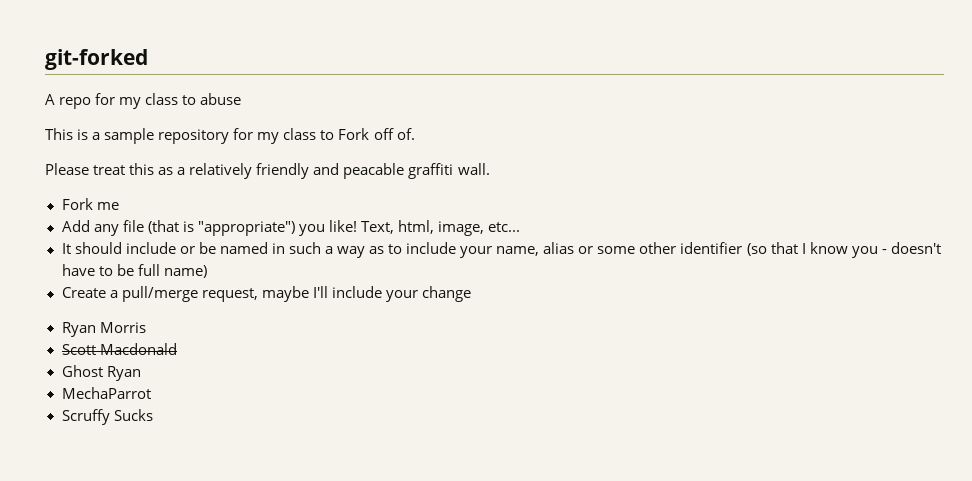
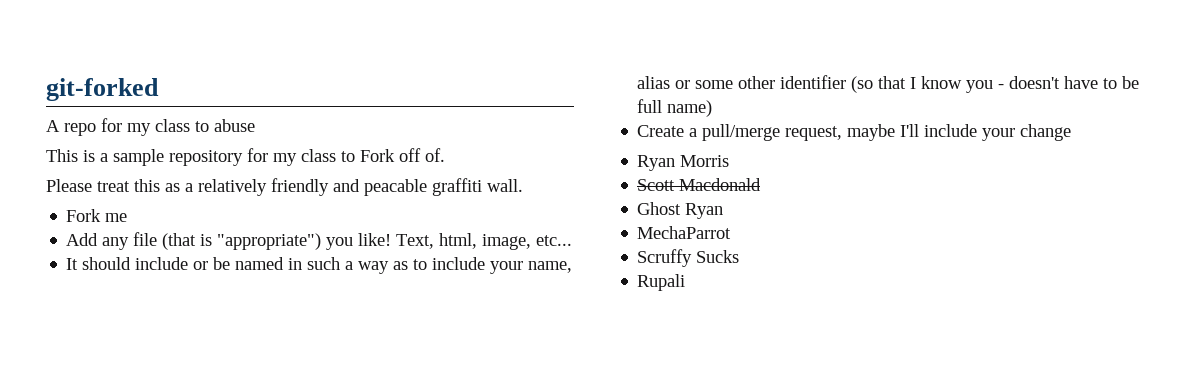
(153, 415) none -> [637,274,686,291] // Rupali

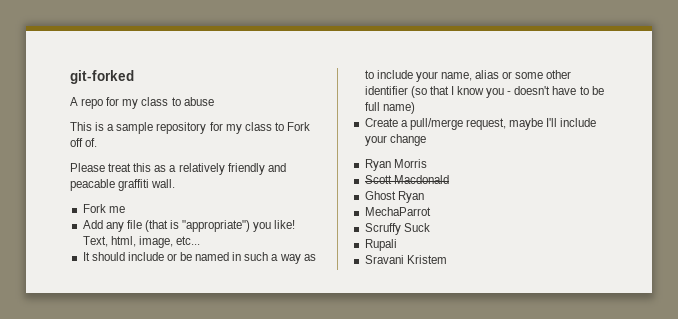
[696,250,740,263] Sucks -> [403,223,430,232] Suck
(686, 282) none -> [364,255,447,264] // Sravani Kristem

